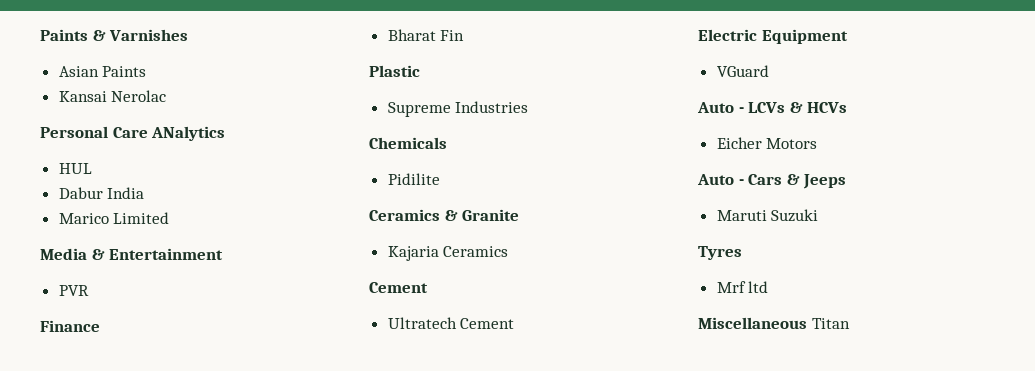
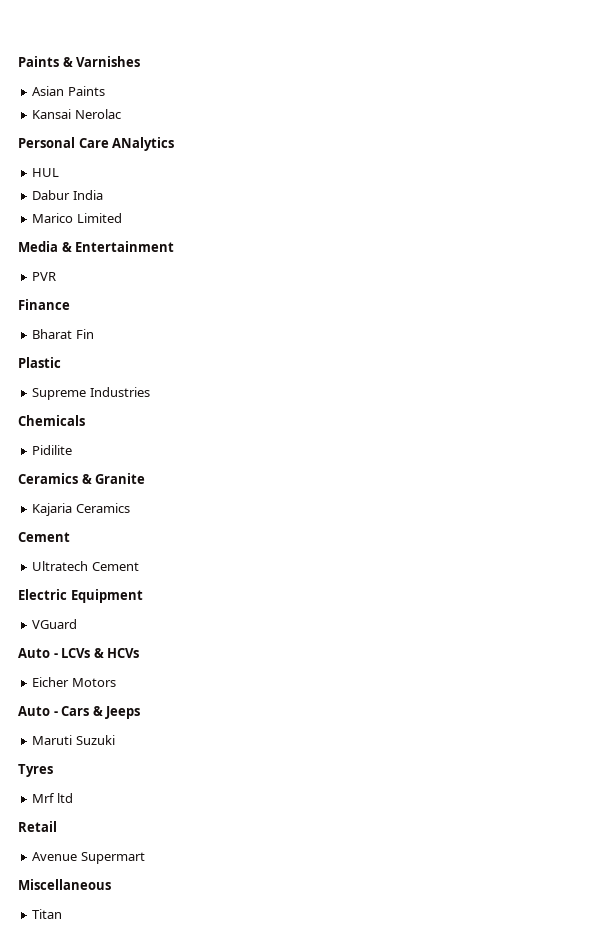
(769, 287) none -> [18,821,57,832] [32,852,145,864] // Retail // Avenue Supermart
(807, 323) none -> (111, 884) //

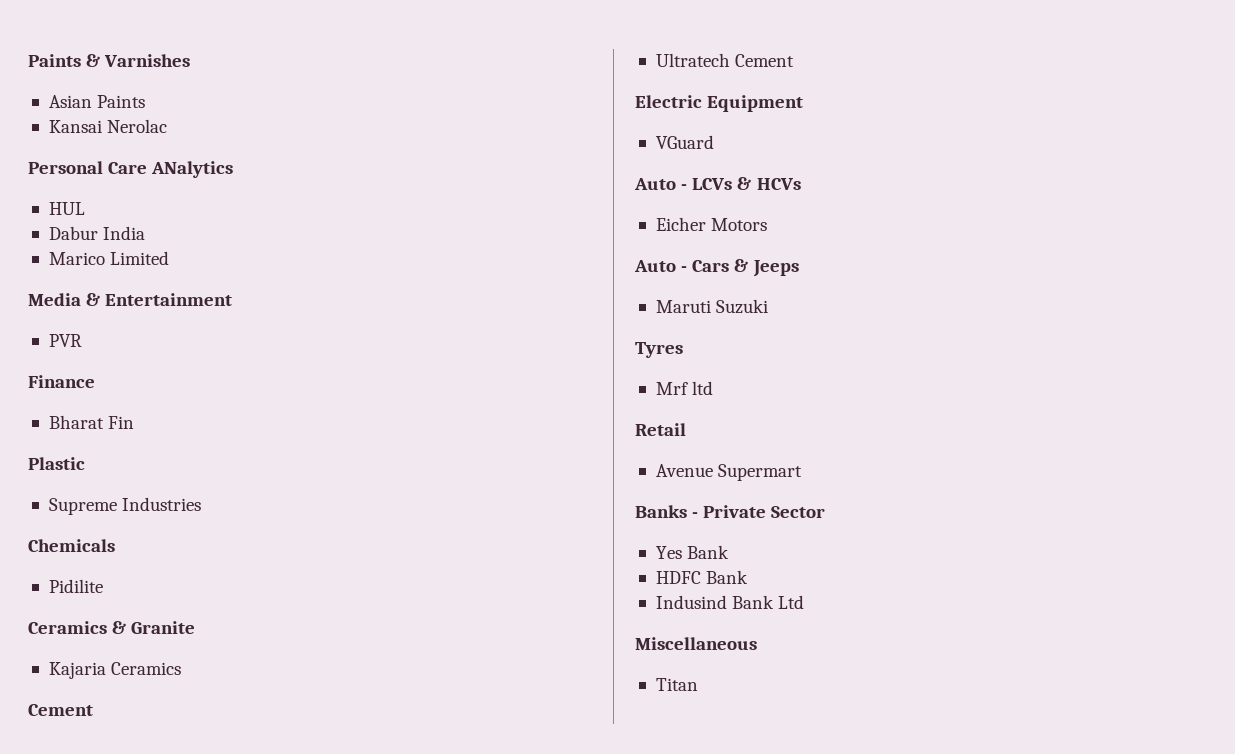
(145, 858) none -> [635,505,826,518] [655,545,730,559] [655,570,749,584] [655,595,805,609] // Banks - Private Sector // Yes Bank // HDFC Bank // Indusind Bank Ltd

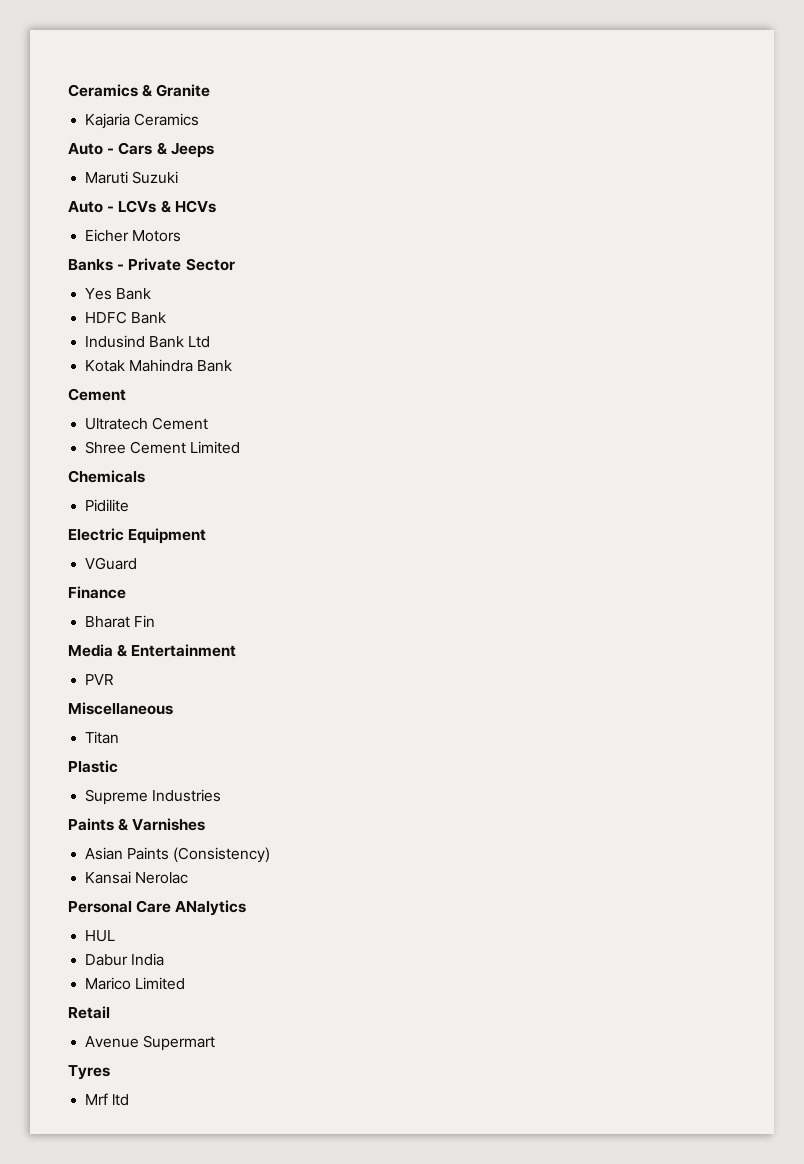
(28, 60) none -> [68,84,211,97] [85,113,200,129] [68,142,214,158] [85,171,179,184] [68,200,216,213] [85,229,182,242] [68,258,235,271] [85,288,152,300] [85,311,167,324] [85,335,211,348] [85,359,233,372] [68,388,126,401] [85,417,209,430] [85,441,241,454] [68,470,145,483] [85,499,130,512] [68,528,207,544] [85,557,138,570] [68,586,126,599] [85,615,156,628] [68,644,237,657] [85,674,115,685] [68,702,173,715] [85,731,120,744] [68,760,118,773] [85,789,222,805] Ceramics & Granite // Kajaria Ceramics // Auto - Cars & Jeeps // Maruti Suzuki // Auto - LCVs & HCVs // Eicher Motors // Banks - Private Sector // Yes Bank // HDFC Bank // Indusind Bank Ltd // Kotak Mahindra Bank // Cement // Ultratech Cement // Shree Cement Limited // Chemicals // Pidilite // Electric Equipment // VGuard // Finance // Bharat Fin // Media & Entertainment // PVR // Miscellaneous // Titan // Plastic // Supreme Industries //
(146, 101) none -> [173,847,271,863] (Consistency)
[28,293,233,306] [48,334,82,347] [28,375,95,388] [48,415,135,429] [28,457,85,470] [48,497,202,515] [28,539,115,552] [48,579,103,593] [28,621,196,634] [48,662,182,679] [28,704,93,716] [655,53,795,67] [635,95,804,112] [655,135,714,149] [634,177,801,190] [655,217,768,231] [634,259,799,277] [655,299,769,314] [635,342,683,358] [655,381,714,395] [635,423,686,436] [655,464,803,481] [635,505,826,518] [655,545,730,559] [655,570,749,584] [655,595,805,609] [635,637,757,650] [655,678,698,691] Media & Entertainment // PVR // Finance // Bharat Fin // Plastic // Supreme Industries // Chemicals // Pidilite // Ceramics & Granite // Kajaria Ceramics // Cement // Ultratech Cement // Electric Equipment // VGuard // Auto - LCVs & HCVs // Eicher Motors // Auto - Cars & Jeeps // Maruti Suzuki // Tyres // Mrf ltd // Retail // Avenue Supermart // Banks - Private Sector // Yes Bank // HDFC Bank // Indusind Bank Ltd // Miscellaneous // Titan -> [68,1006,110,1019] [85,1035,216,1051] [68,1065,110,1080] [85,1093,130,1106] Retail // Avenue Supermart // Tyres // Mrf ltd

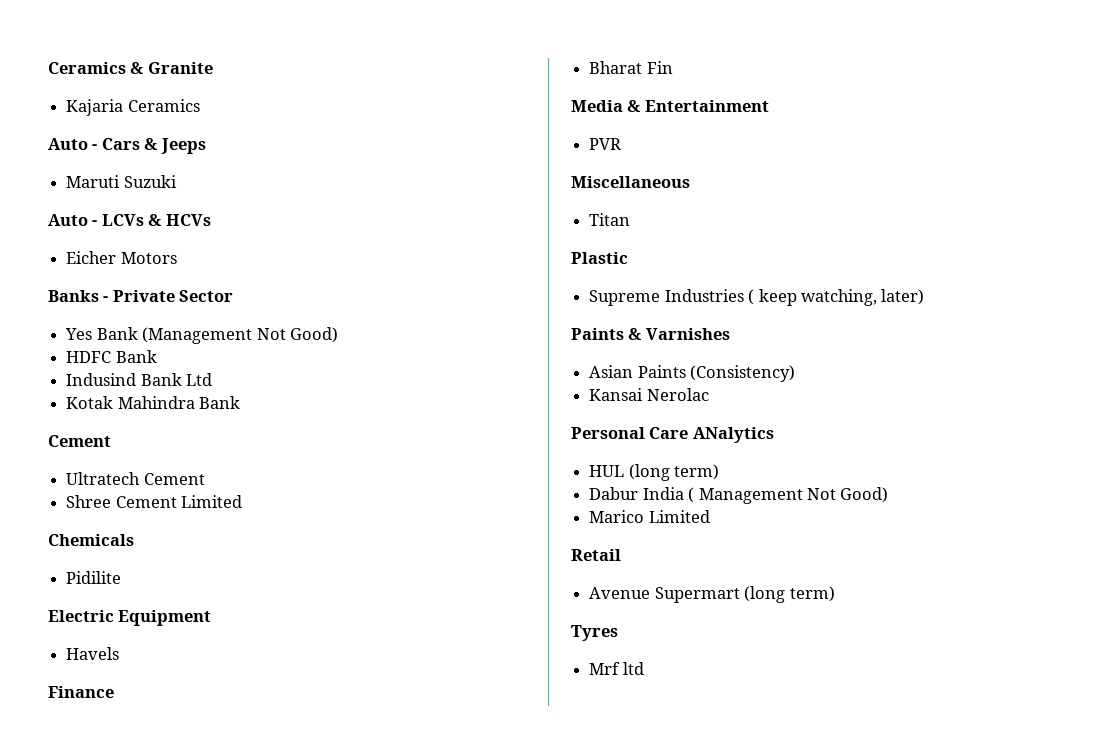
(152, 294) none -> [142,327,338,344] (Management Not Good)
[85,557,138,570] VGuard -> [66,647,120,660] Havels
(222, 795) none -> [748,289,925,306] ( keep watching, later)
(116, 936) none -> [628,464,720,481] (long term)
(165, 959) none -> [688,487,889,504] ( Management Not Good)
(216, 1043) none -> [744,586,835,603] (long term)

